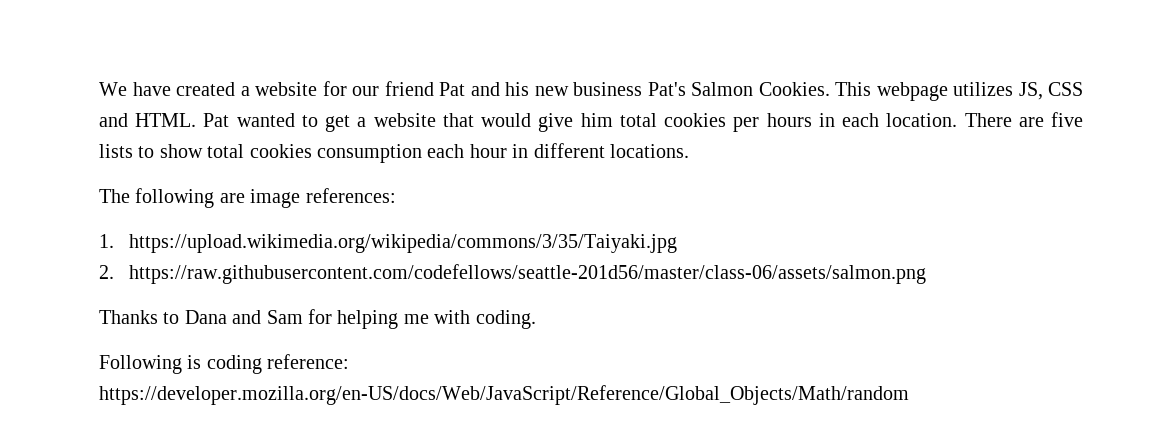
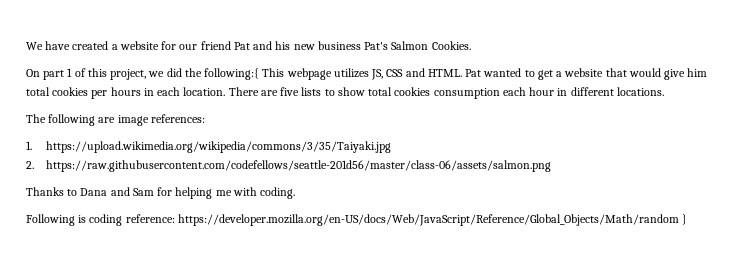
(830, 89) none -> [26,68,260,80] // On part 1 of this project, we did the following:{
(909, 395) none -> [682,214,688,225] }

